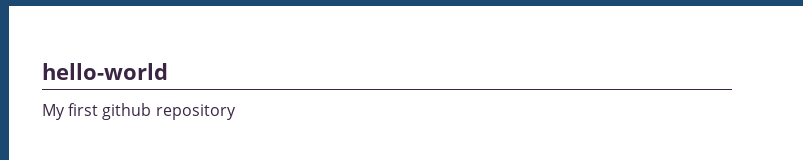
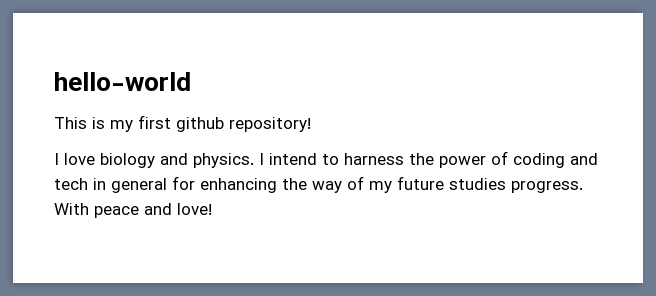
[42,103,236,120] My first github repository -> [54,115,311,132] [54,151,598,168] [54,176,583,193] [54,203,212,218] This is my first github repository! // I love biology and physics. I intend to harness the power of coding and tech in general for enhancing the way of my future studies progress. With peace and love!

